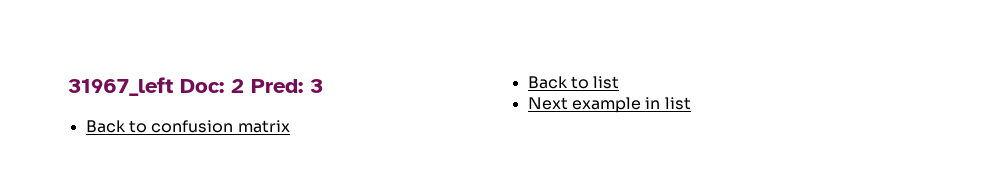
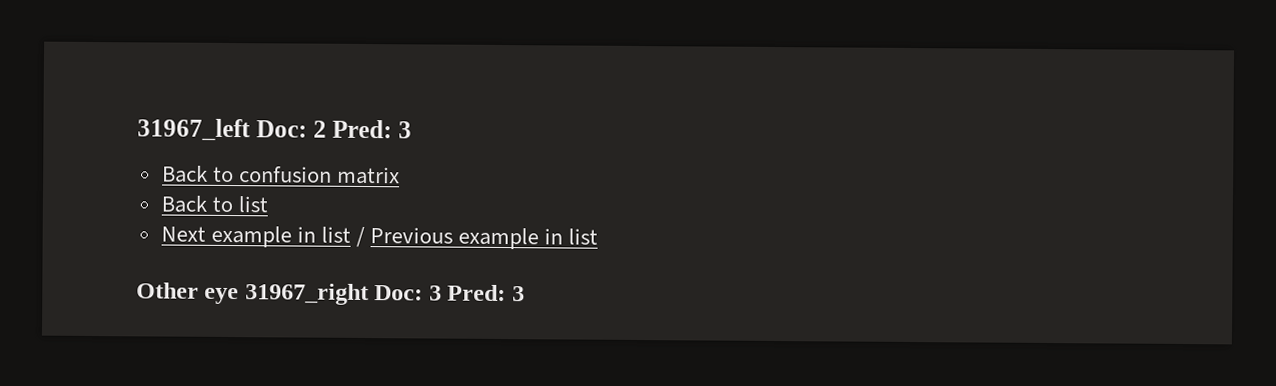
(691, 103) none -> [356,226,599,250] [136,282,525,306] / Previous example in list // Other eye 31967_right Doc: 3 Pred: 3

